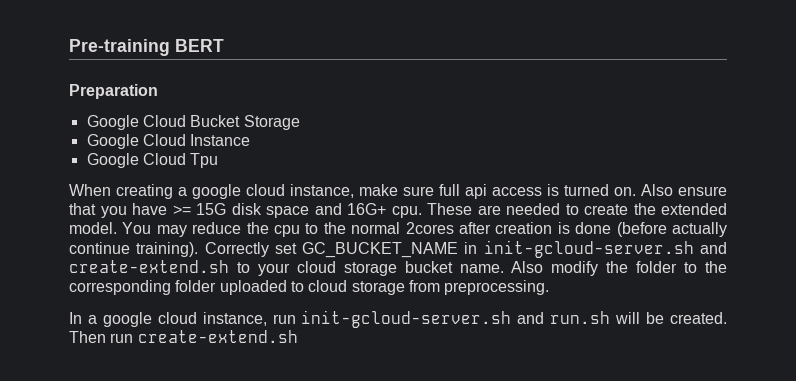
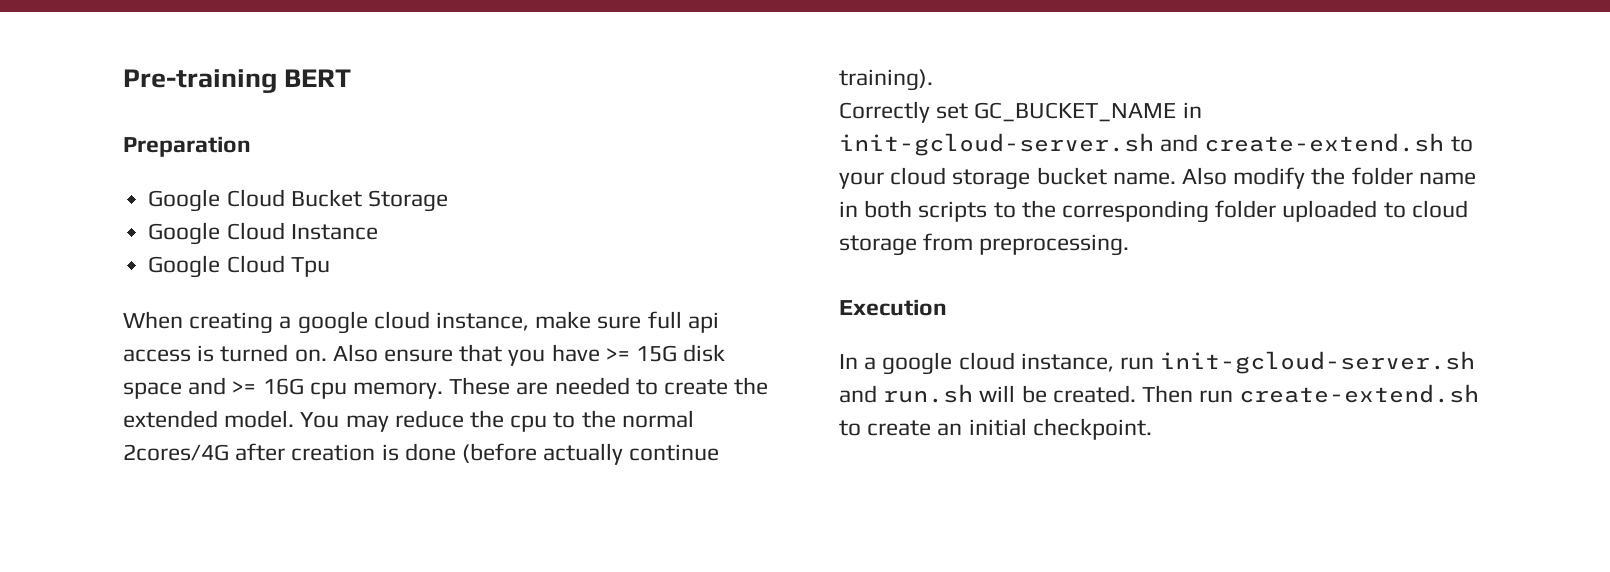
[347,203,422,218] 16G+ cpu. -> [232,378,444,399] >= 16G cpu memory.
[405,222,454,234] 2cores -> [123,444,229,461] 2cores/4G
(199, 249) none -> (933, 80) //
(678, 267) none -> [1418,172,1476,185] [839,200,988,222] name in both scripts
(550, 287) none -> [839,299,947,316] // Execution
(298, 336) none -> [839,418,1152,440] to create an initial checkpoint.

